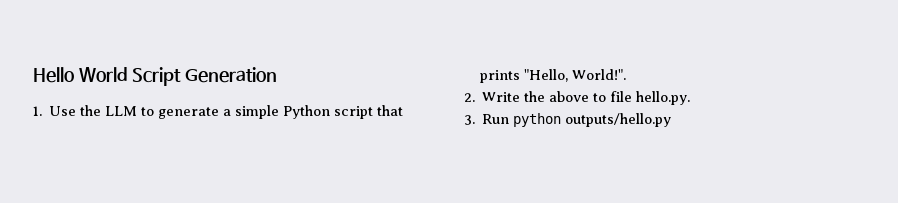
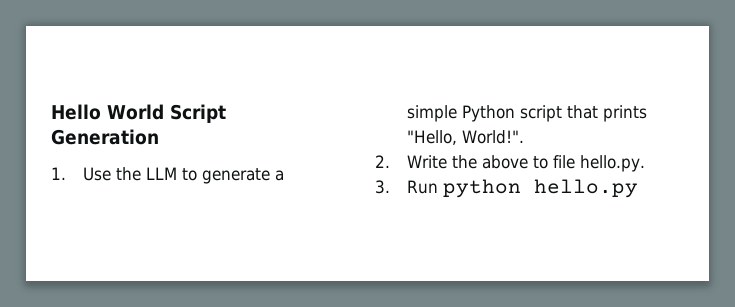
[565,113,672,127] outputs/hello.py -> [534,179,639,198] hello.py

